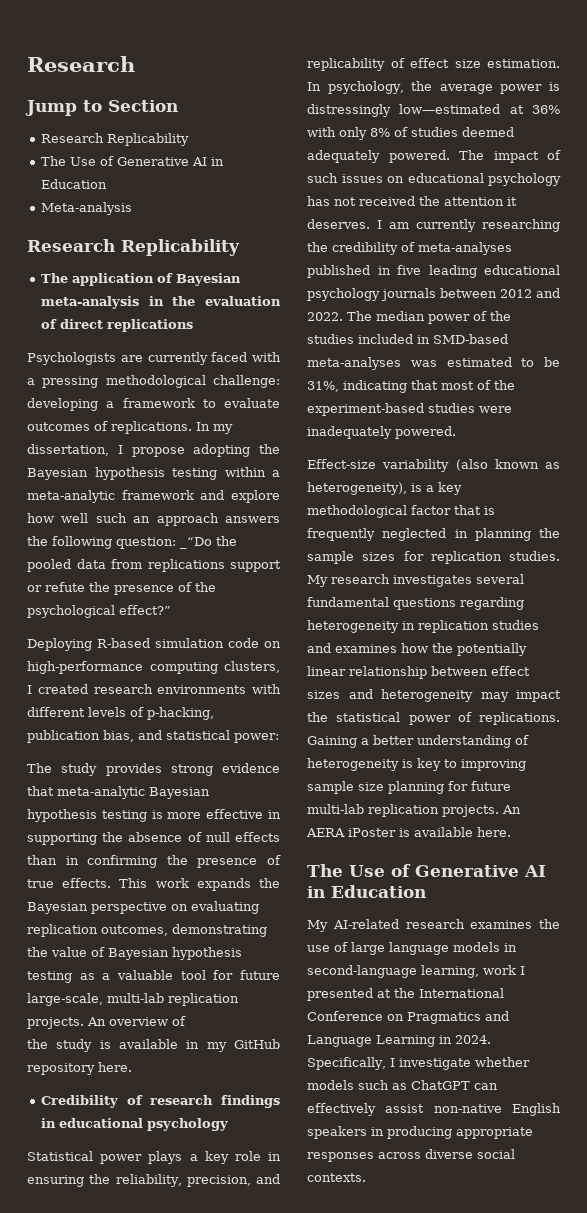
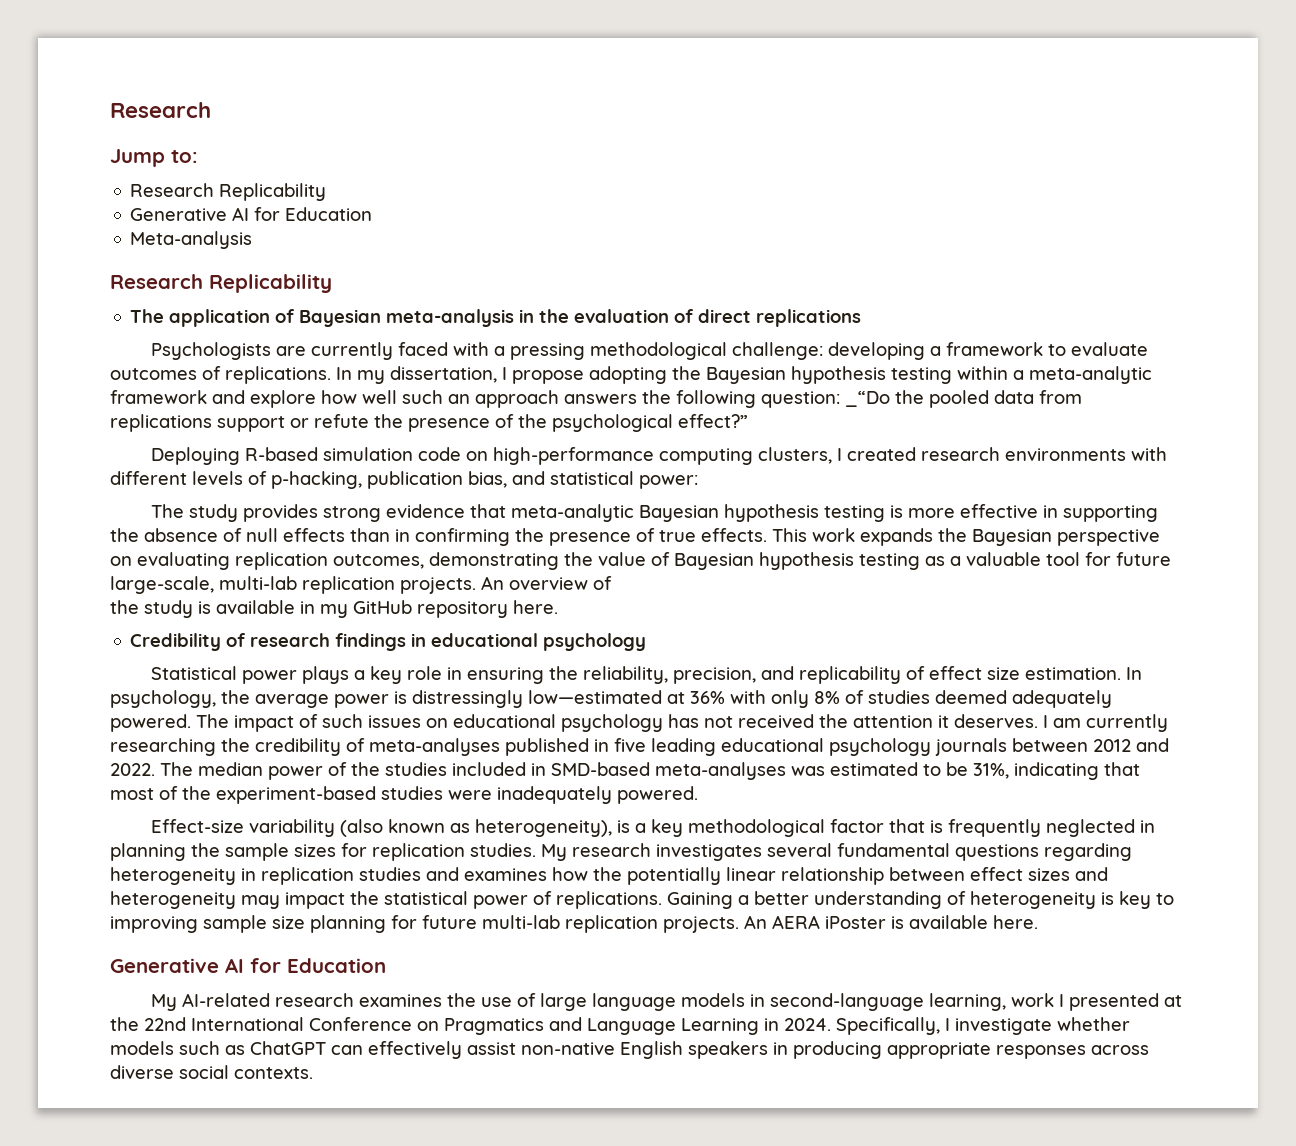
[83,100,178,112] [41,133,190,146] [41,156,225,166] to Section // Research Replicability // The Use of Generative AI in -> [171,150,198,163] [130,183,327,201] [130,207,281,221] to: // Research Replicability // Generative AI for
[307,864,546,877] [307,886,325,898] The Use of Generative AI in -> [110,958,281,973] Generative AI for
(415, 993) none -> [144,1017,186,1031] 22nd

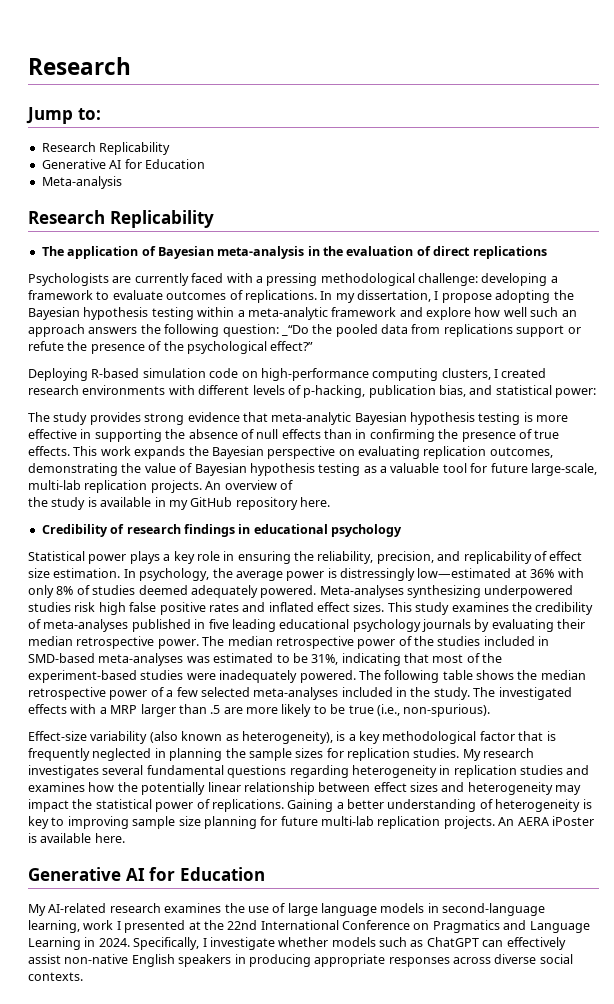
[196,714,1168,732] [110,738,216,756] The impact of such issues on educational psychology has not received the attention it deserves. I am currently researching -> [319,585,574,598] [28,602,509,615] Meta-analyses synthesizing underpowered studies risk high false positive rates and inflated effect sizes. This study examines
[1012,738,1169,752] [110,763,155,776] between 2012 and 2022. -> [474,619,586,632] [28,636,199,649] by evaluating their median retrospective power.
(263, 769) none -> [275,636,354,649] retrospective
(698, 795) none -> [358,670,586,683] [28,687,572,700] [28,704,491,717] The following table shows the median retrospective power of a few selected meta-analyses included in the study. The investigated effects with a MRP larger than .5 are more likely to be true (i.e., non-spurious).

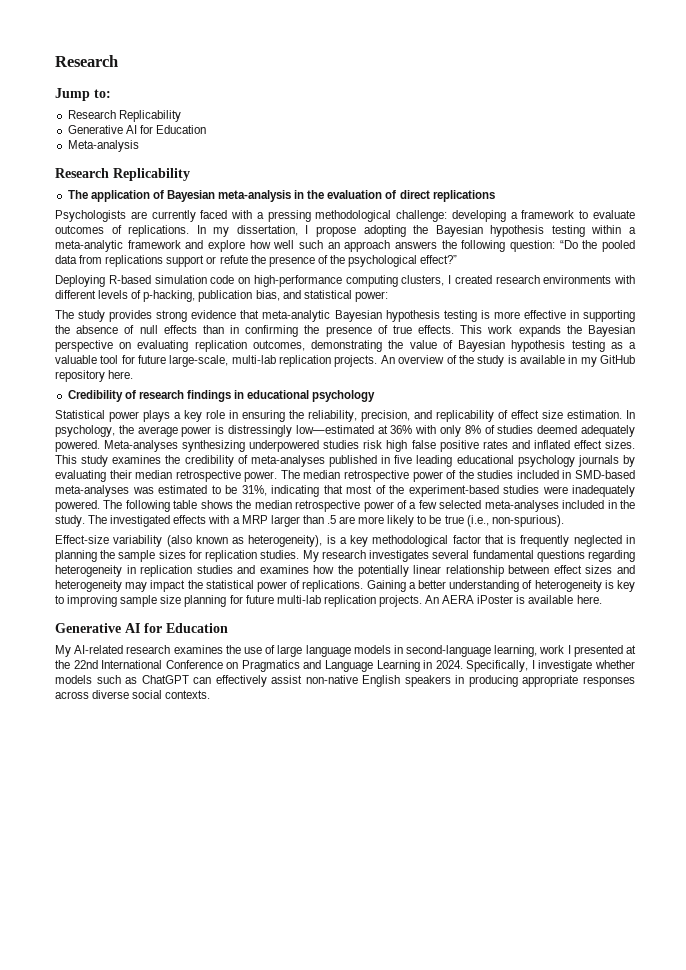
[280,325,309,336] _“Do -> [559,240,578,249] “Do
(293, 485) // -> (457, 359) none

